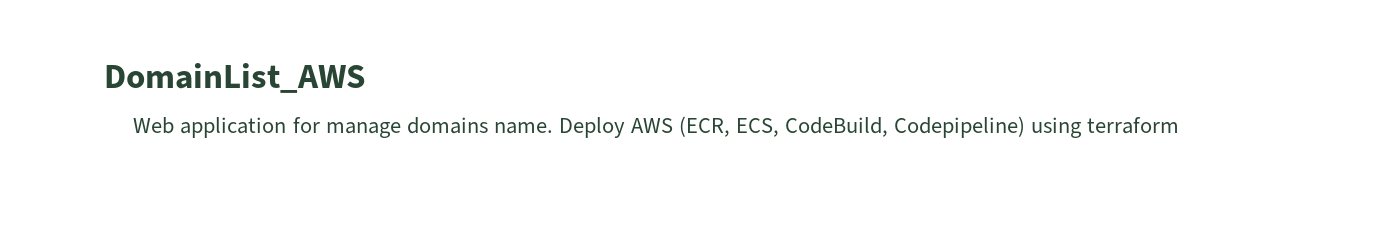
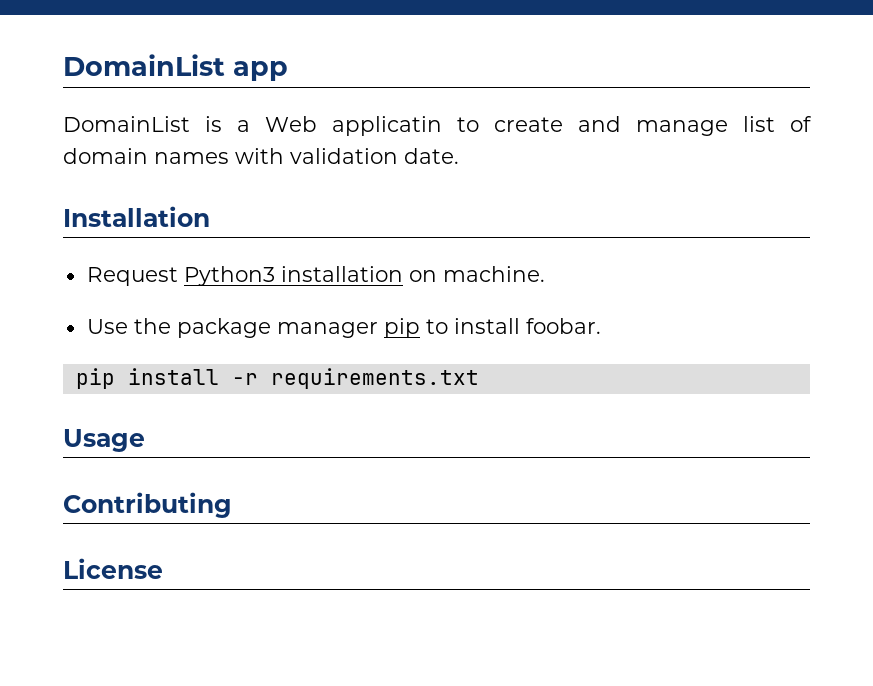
[104,63,365,93] [133,116,1180,138] DomainList_AWS // Web application for manage domains name. Deploy AWS (ECR, ECS, CodeBuild, Codepipeline) using terraform -> [63,54,288,81] [63,116,812,136] [63,148,459,164] [63,206,210,227] [86,266,545,286] [86,318,601,338] [75,368,479,389] [63,429,145,452] [63,492,232,518] [63,558,163,579] DomainList app // DomainList is a Web applicatin to create and manage list of domain names with validation date. // Installation // Request Python3 installation on machine. // Use the package manager pip to install foobar. // pip install -r requirements.txt // Usage // Contributing // License

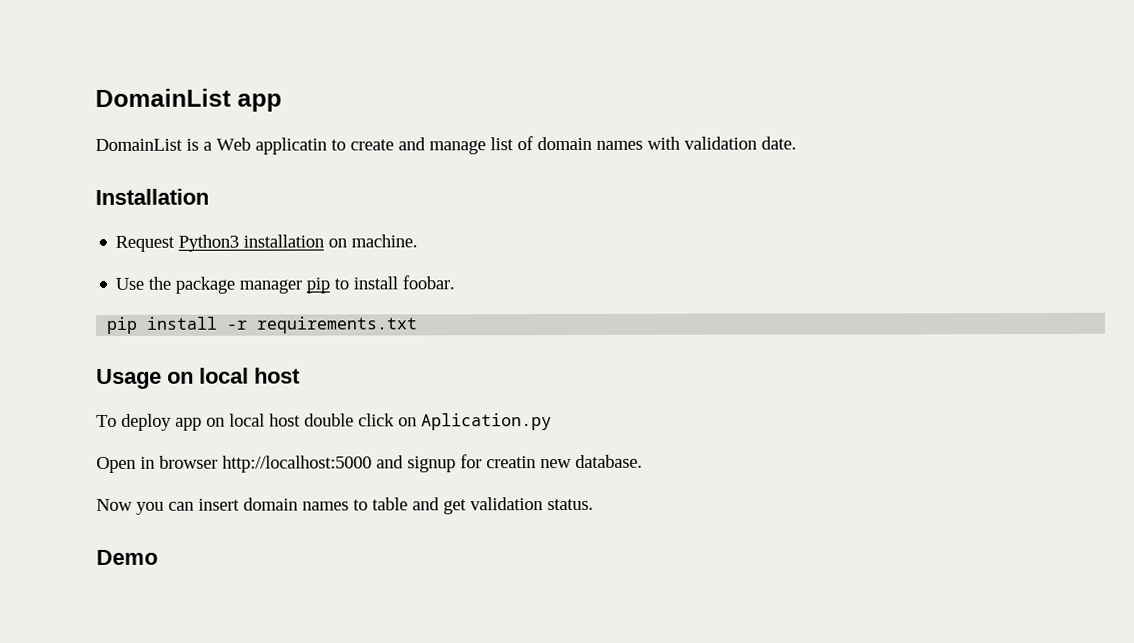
[63,492,232,518] [63,558,163,579] // Contributing // License -> [167,367,301,384] [96,413,552,431] [96,454,643,473] [96,497,594,515] [96,549,158,565] on local host // To deploy app on local host double click on Aplication.py // Open in browser http://localhost:5000 and signup for creatin new database. // Now you can insert domain names to table and get validation status. // Demo

